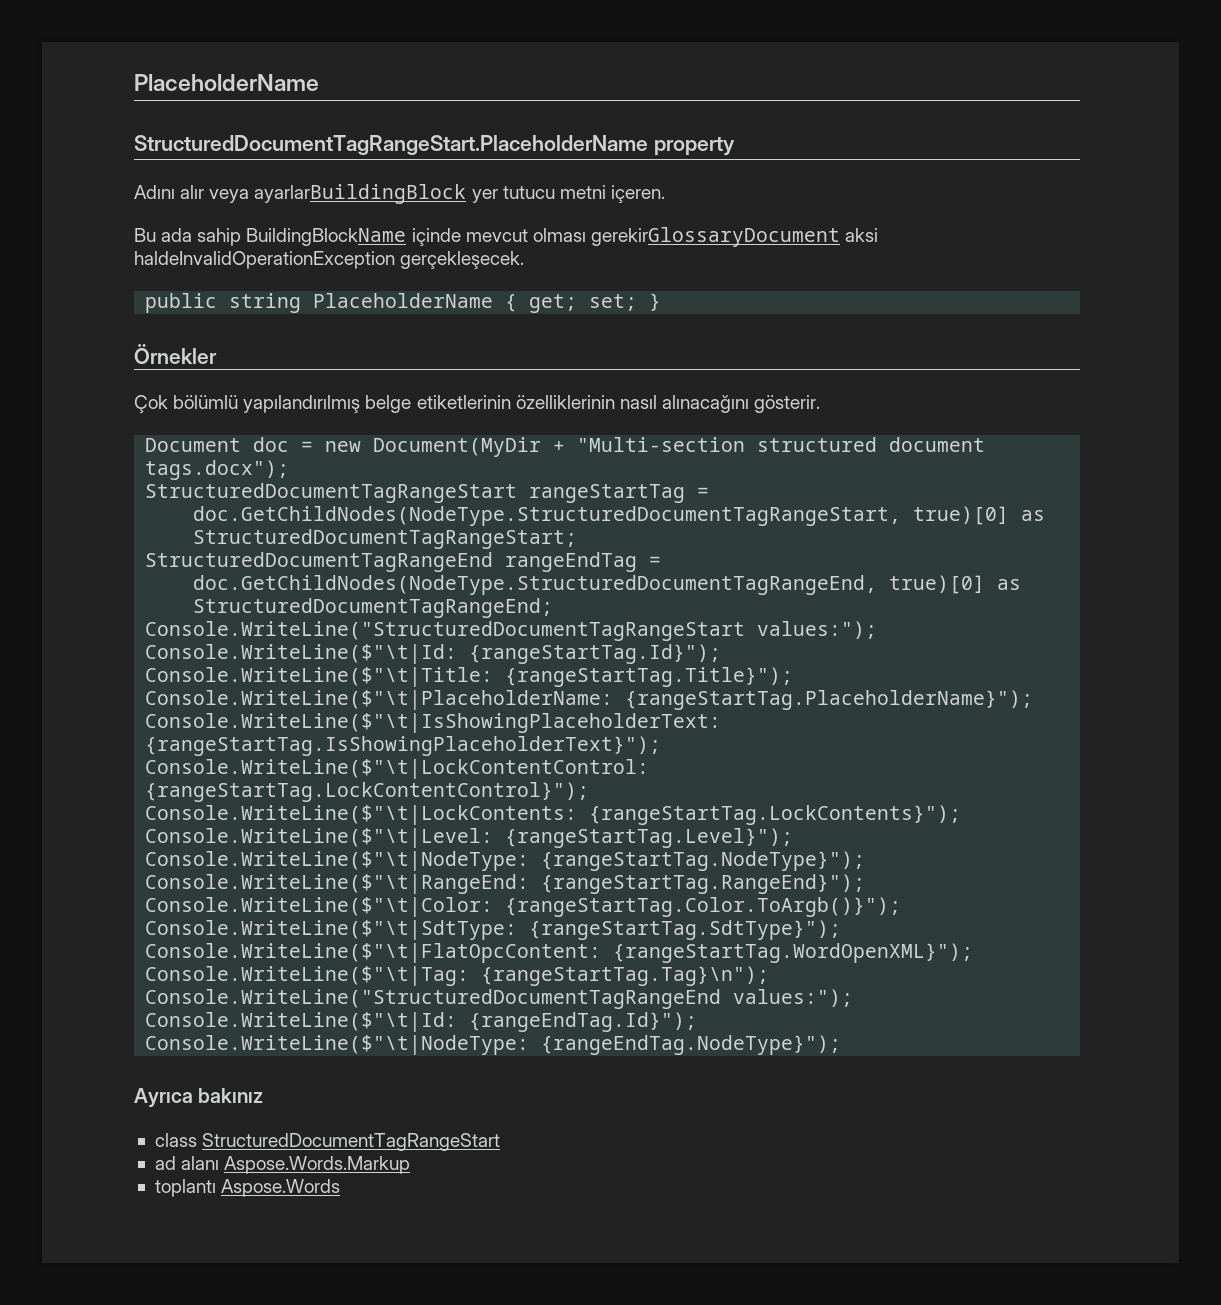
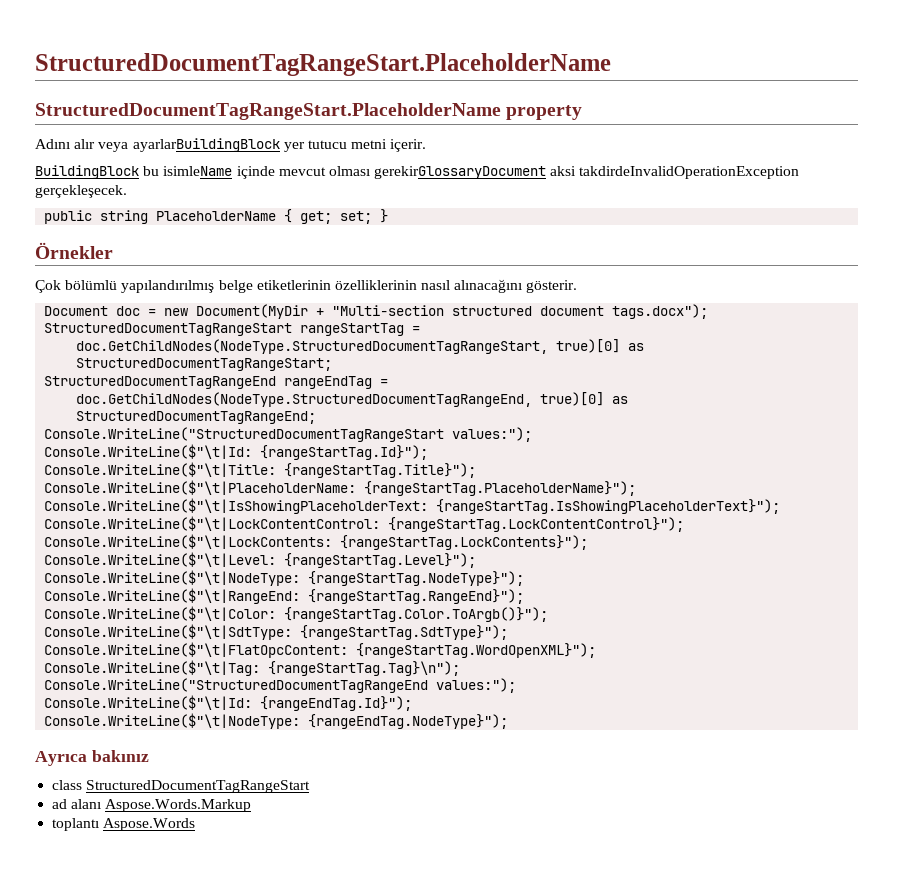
[134,74,319,91] PlaceholderName -> [35,53,611,76] StructuredDocumentTagRangeStart.PlaceholderName
[610,185,665,203] [134,228,407,246] içeren. // Bu ada sahip BuildingBlockName -> [390,139,427,152] [35,165,233,179] içerir. // BuildingBlock bu isimleName
[134,251,395,269] haldeInvalidOperationException -> [579,166,800,179] takdirdeInvalidOperationException

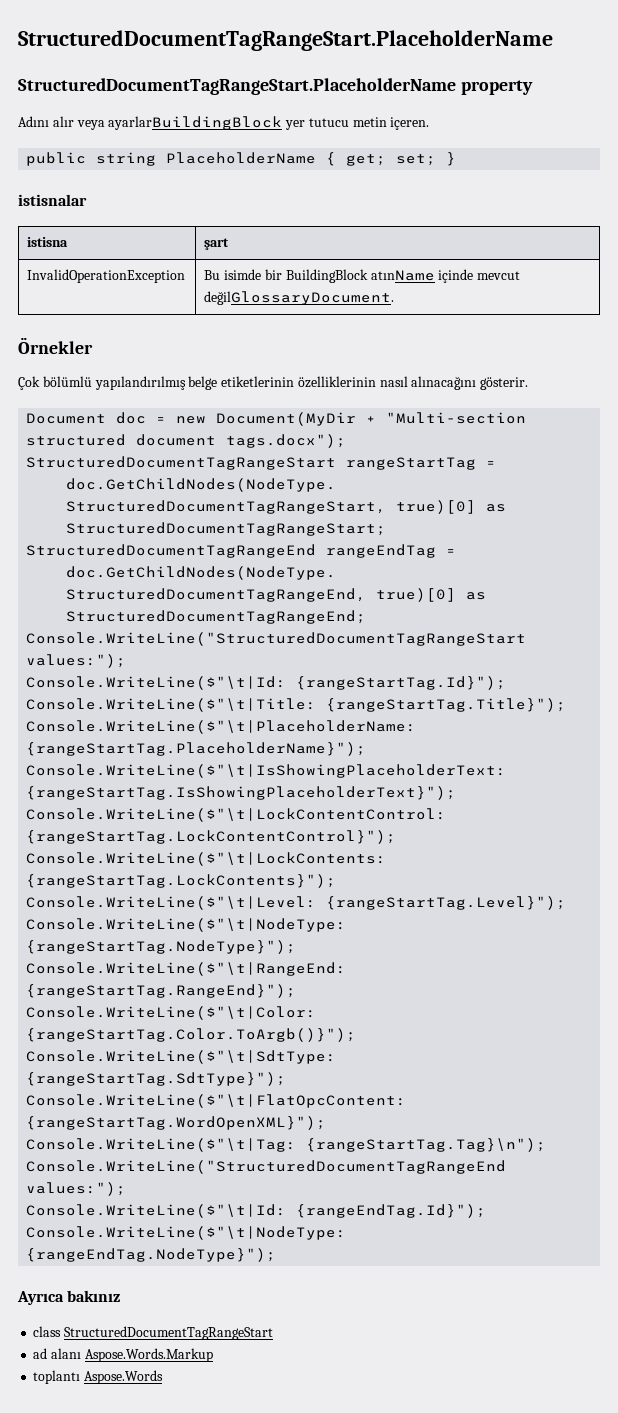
[351,139,427,152] [35,165,800,179] [35,185,127,198] metni içerir. // BuildingBlock bu isimleName içinde mevcut olması gerekirGlossaryDocument aksi takdirdeInvalidOperationException gerçekleşecek. -> [352,117,430,130] metin içeren.
(389, 216) none -> [18,194,87,206] [27,237,69,247] [204,238,230,250] [27,269,186,283] [204,269,521,283] [204,291,395,305] // istisnalar // istisna | şart // InvalidOperationException | Bu isimde bir BuildingBlock atınName içinde mevcut değilGlossaryDocument.

